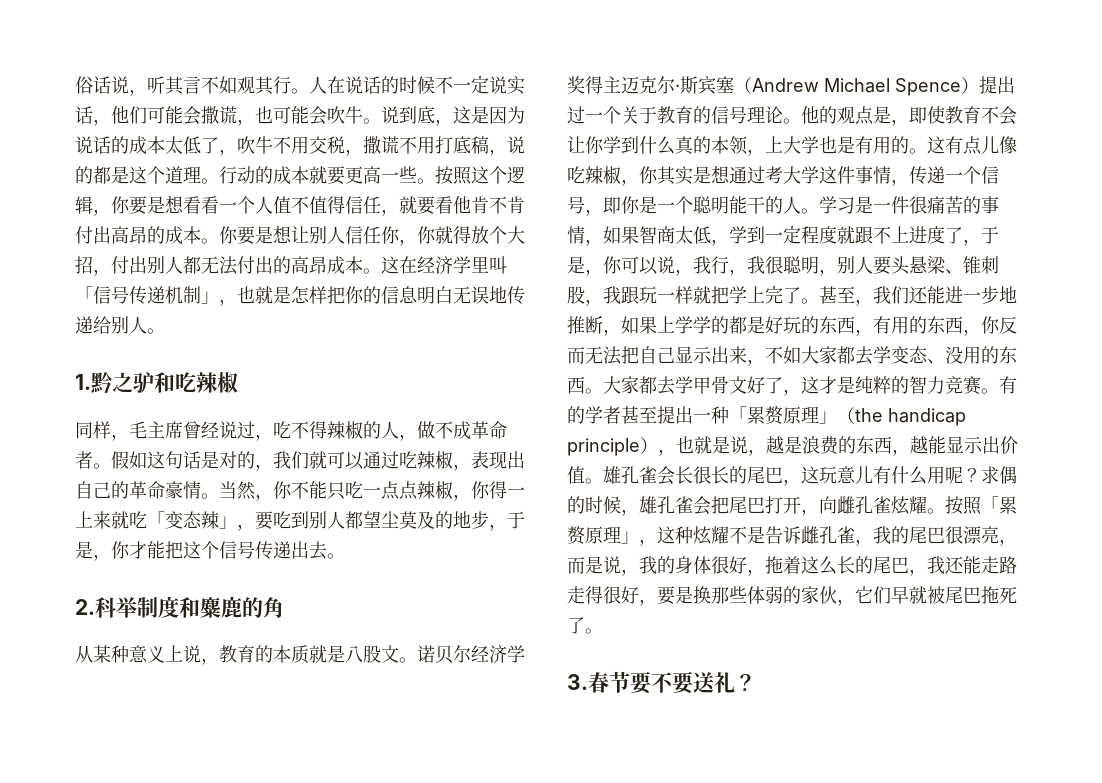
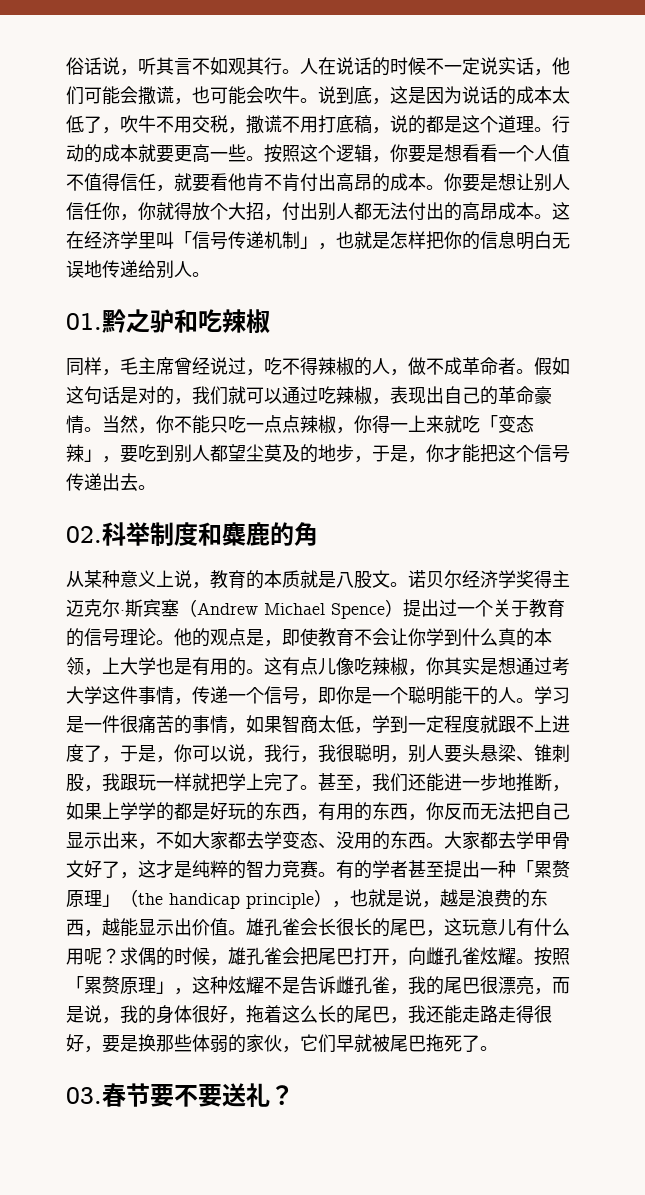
[75,374,91,390] 1. -> [66,313,102,330] 01.
[75,599,95,615] 2. -> [66,526,102,543] 02.
[567,674,588,690] 3. -> [66,1087,102,1104] 03.

